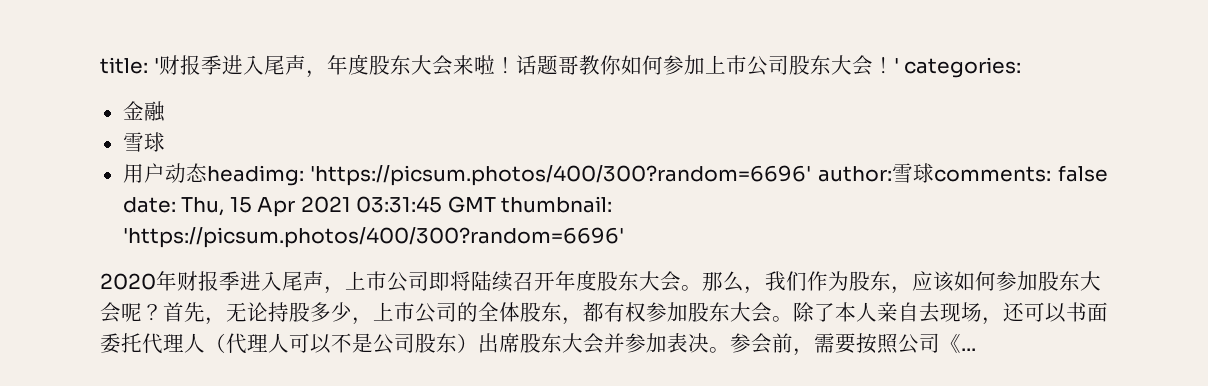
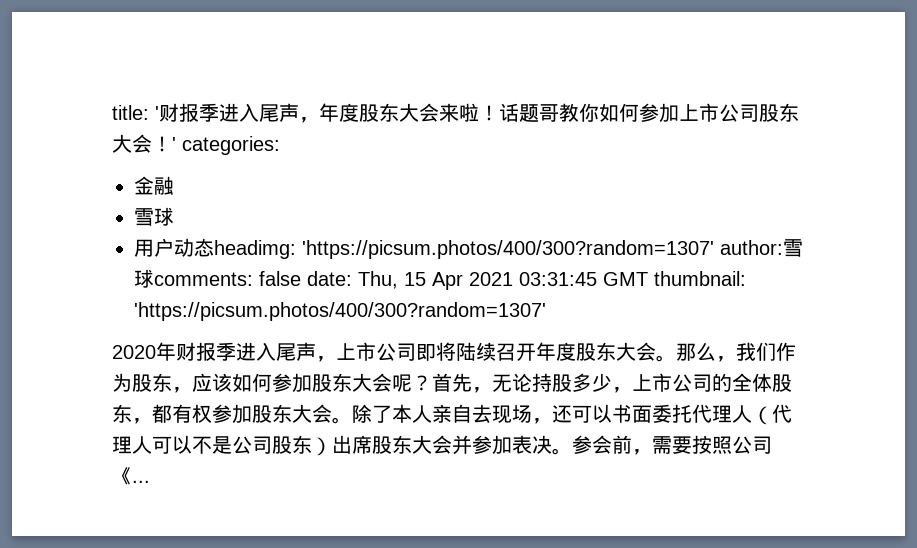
[310,165,812,186] 'https://picsum.photos/400/300?random=6696' -> [302,240,714,259] 'https://picsum.photos/400/300?random=1307'
[122,227,624,248] 'https://picsum.photos/400/300?random=6696' -> [134,302,546,321] 'https://picsum.photos/400/300?random=1307'

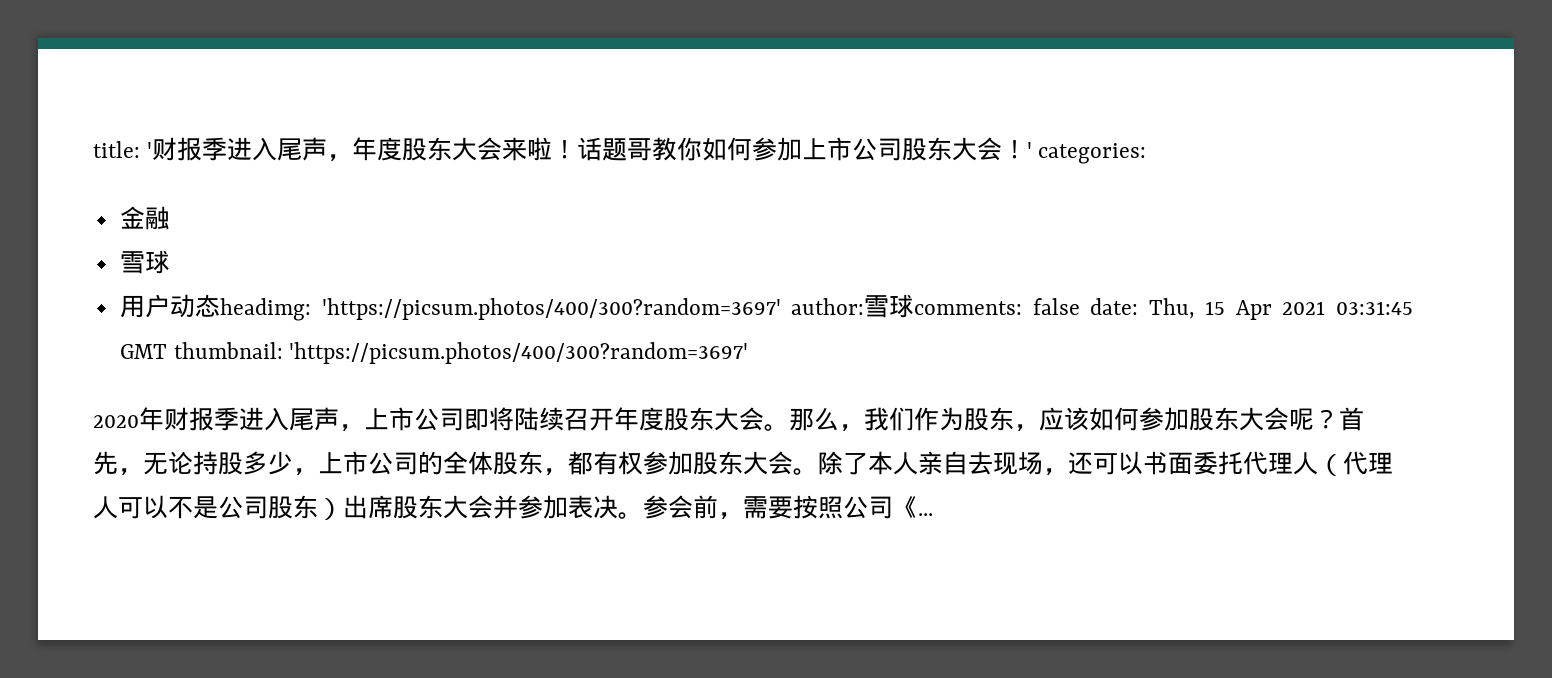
[302,240,714,259] 'https://picsum.photos/400/300?random=1307' -> [321,298,781,320] 'https://picsum.photos/400/300?random=3697'
[134,302,546,321] 'https://picsum.photos/400/300?random=1307' -> [289,342,749,364] 'https://picsum.photos/400/300?random=3697'

